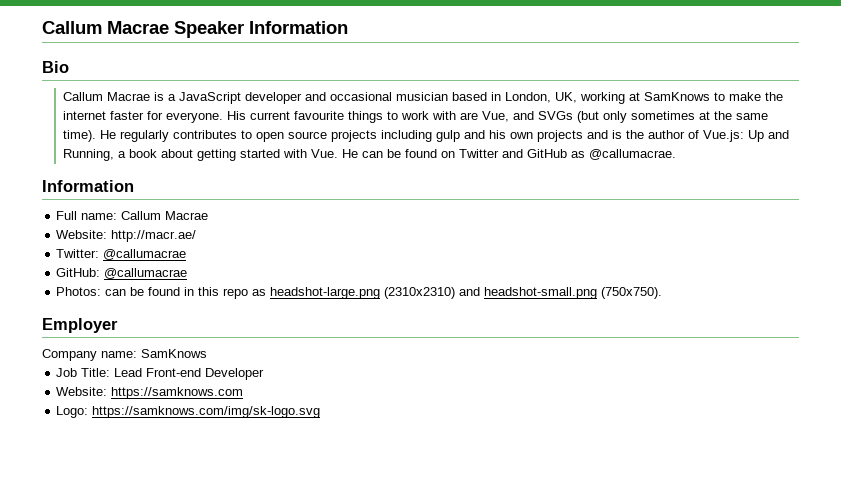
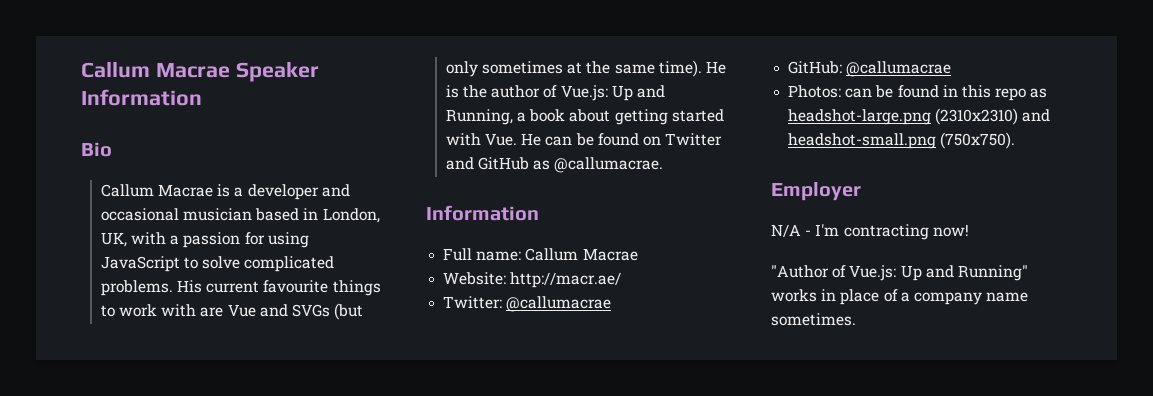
[179,92,242,104] JavaScript -> (244, 192) none
[580,92,784,104] [63,111,224,123] working at SamKnows to make the internet faster for everyone. -> [131,232,309,248] [100,256,335,272] [100,280,173,296] with a passion for using JavaScript to solve complicated problems.
[482,111,510,122] Vue, -> [227,304,256,317] Vue
[120,130,609,142] regularly contributes to open source projects including gulp and his own projects and -> (726, 67) none
[42,349,207,361] [56,368,265,380] [56,387,244,399] [56,406,321,418] Company name: SamKnows // Job Title: Lead Front-end Developer // Website: https://samknows.com // Logo: https://samknows.com/img/sk-logo.svg -> [771,224,969,240] [771,265,1028,281] [771,289,1029,305] [771,313,856,326] N/A - I'm contracting now! // "Author of Vue.js: Up and Running" works in place of a company name sometimes.

